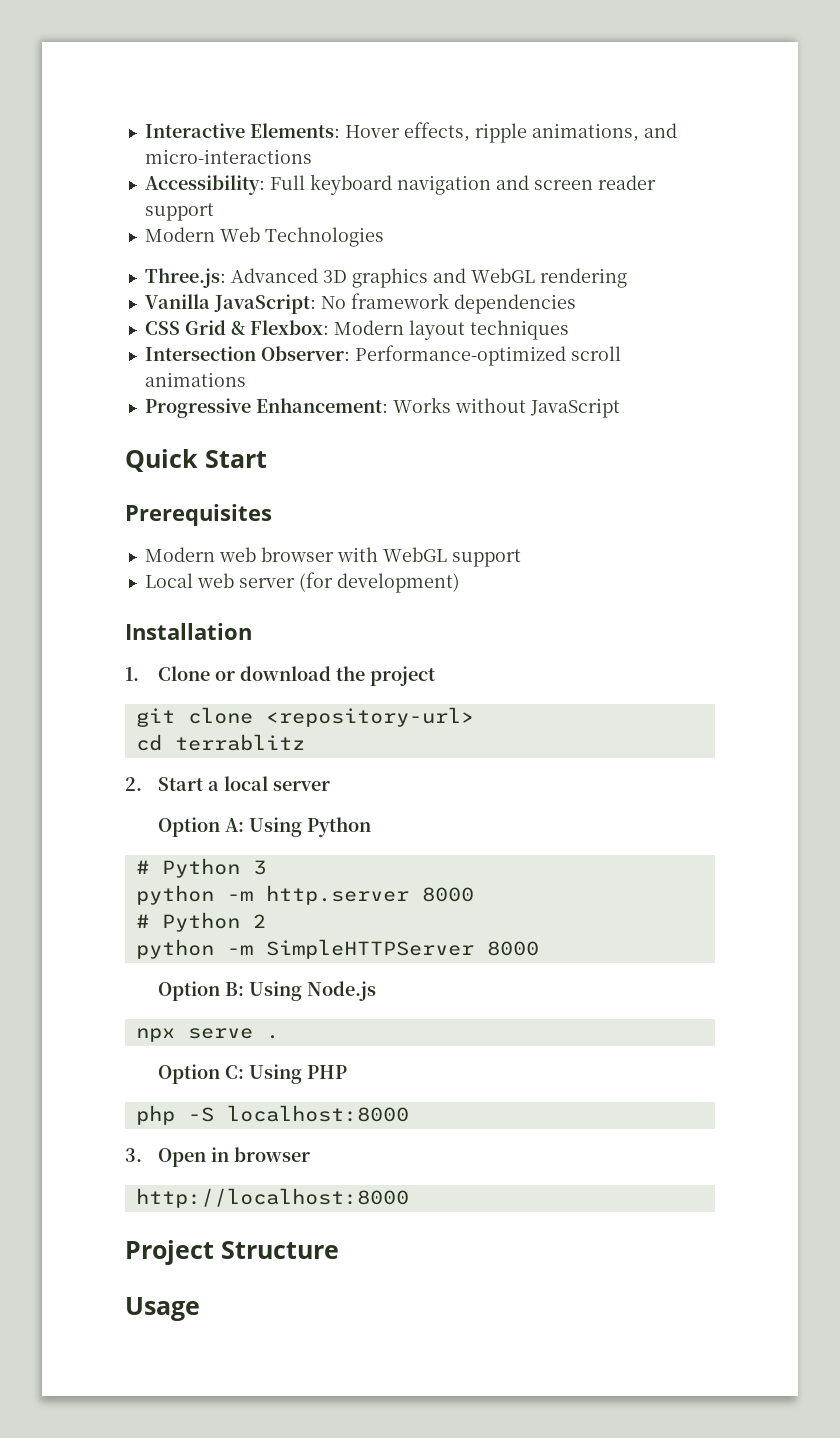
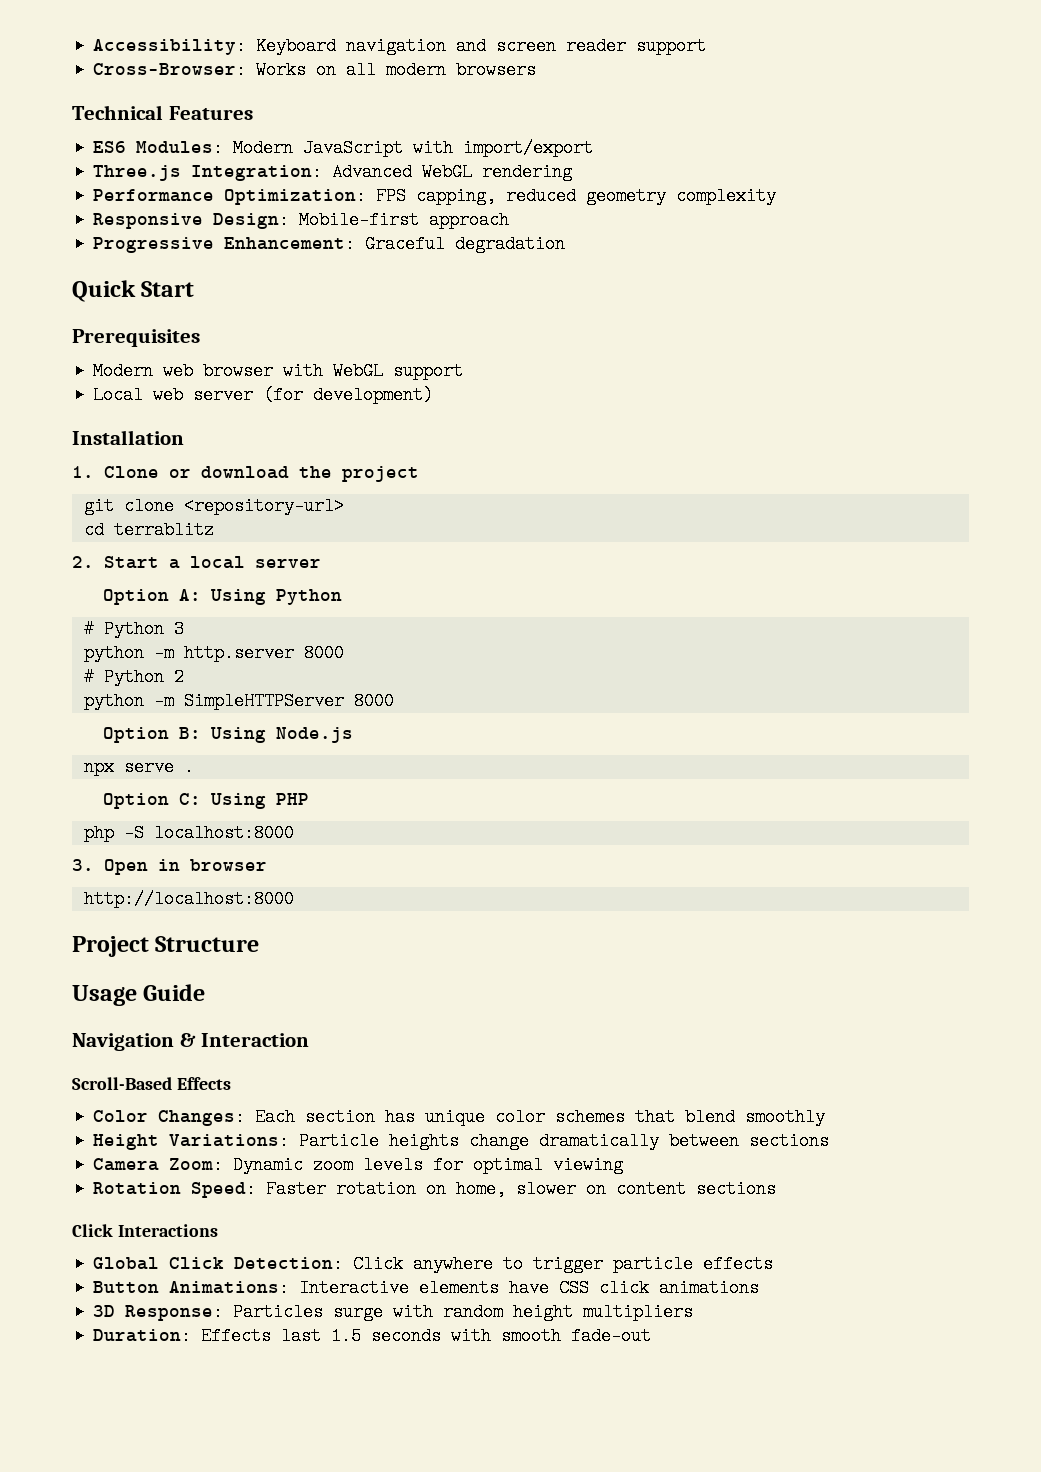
[144,122,677,143] [144,149,312,164] [144,174,392,195] Interactive Elements: Hover effects, ripple animations, and micro-interactions // Accessibility: Full keyboard -> [93,37,337,55] Accessibility: Keyboard
[144,227,384,247] [144,268,627,288] [144,293,576,314] [144,320,569,340] [144,345,621,366] [144,372,246,387] Modern Web Technologies // Three.js: Advanced 3D graphics and WebGL rendering // Vanilla JavaScript: No framework dependencies // CSS Grid & Flexbox: Modern layout techniques // Intersection Observer: Performance-optimized scroll animations -> [93,61,537,79] [72,105,253,120] [93,139,594,157] [93,163,573,181] [93,187,777,205] [93,211,510,229] Cross-Browser: Works on all modern browsers // Technical Features // ES6 Modules: Modern JavaScript with import/export // Three.js Integration: Advanced WebGL rendering // Performance Optimization: FPS capping, reduced geometry complexity // Responsive Design: Mobile-first approach
[392,397,620,418] Works without JavaScript -> [365,235,566,253] Graceful degradation
(200, 1309) none -> [143,984,206,1001] [72,1033,310,1051] [72,1077,231,1090] [93,1108,826,1126] [93,1132,830,1150] [93,1156,624,1174] [93,1180,777,1198] [72,1224,218,1237] [93,1255,774,1273] [93,1279,760,1297] [93,1303,694,1321] [93,1327,652,1345] Guide // Navigation & Interaction // Scroll-Based Effects // Color Changes: Each section has unique color schemes that blend smoothly // Height Variations: Particle heights change dramatically between sections // Camera Zoom: Dynamic zoom levels for optimal viewing // Rotation Speed: Faster rotation on home, slower on content sections // Click Interactions // Global Click Detection: Click anywhere to trigger particle effects // Button Animations: Interactive elements have CSS click animations // 3D Response: Particles surge with random height multipliers // Duration: Effects last 1.5 seconds with smooth fade-out

